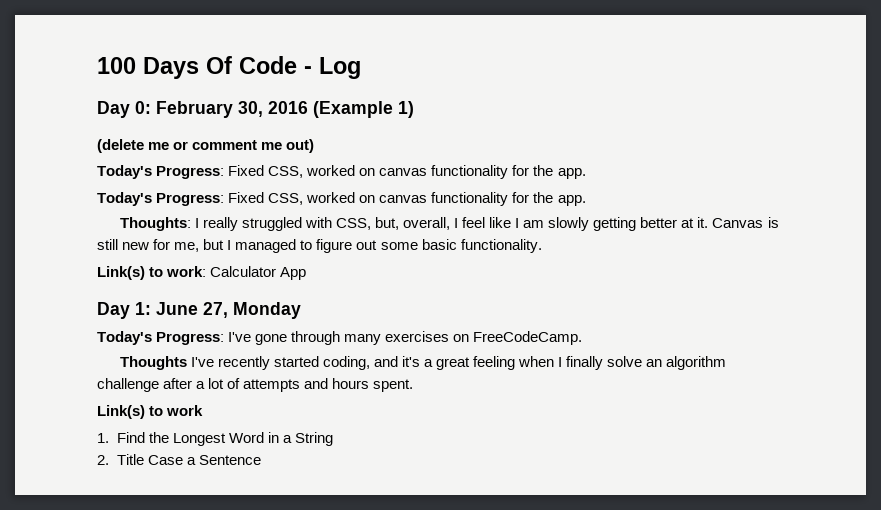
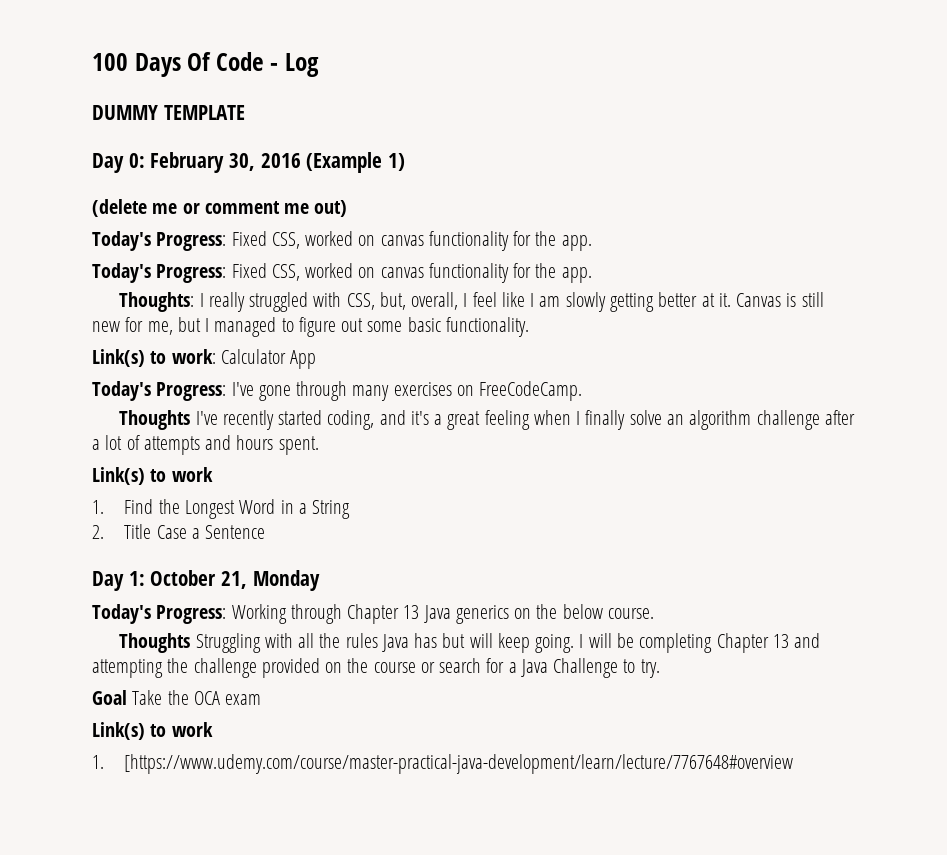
(361, 68) none -> [92,105,245,120] // DUMMY TEMPLATE
[97,302,301,319] // Day 1: June 27, Monday -> (317, 359) none
(261, 460) none -> [92,570,320,591] [92,604,654,624] [119,633,821,653] [92,658,660,678] [92,690,262,705] [92,722,213,740] [92,754,794,774] // Day 1: October 21, Monday // Today's Progress: Working through Chapter 13 Java generics on the below course. // Thoughts Struggling with all the rules Java has but will keep going. I will be completing Chapter 13 and attempting the challenge provided on the course or search for a Java Challenge to try. // Goal Take the OCA exam // Link(s) to work // 1. [https://www.udemy.com/course/master-practical-java-development/learn/lecture/7767648#overview

